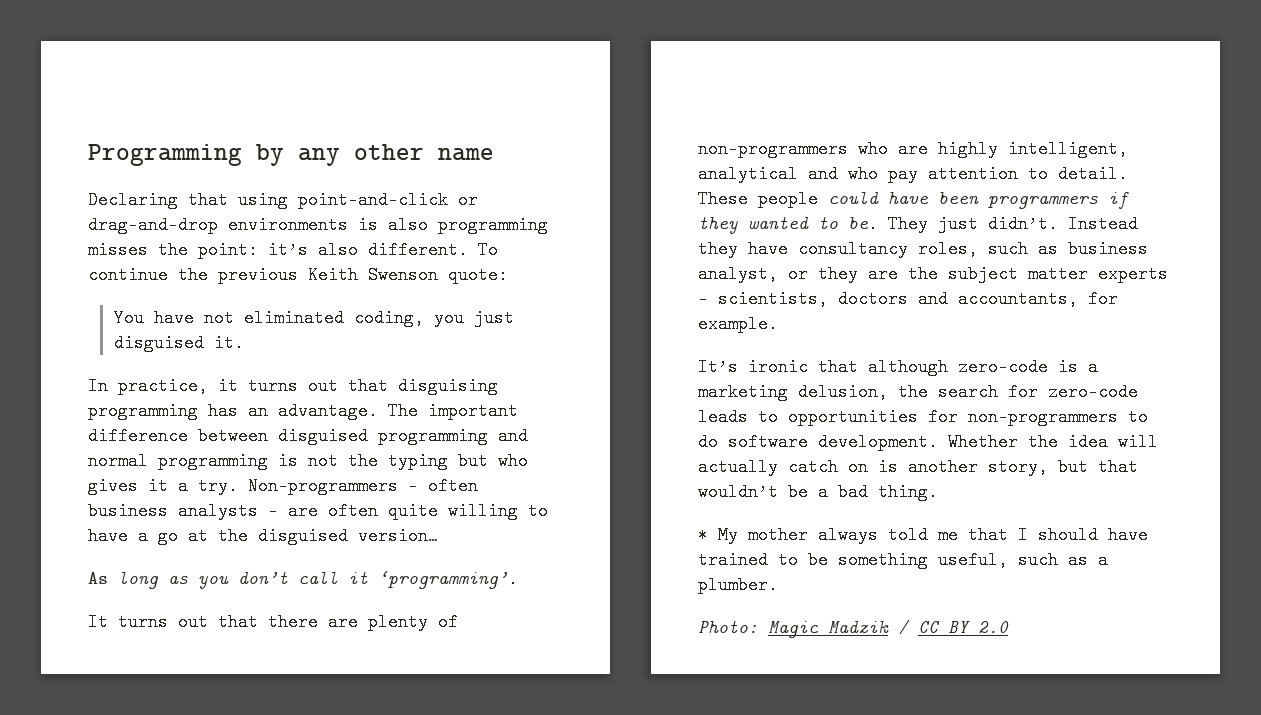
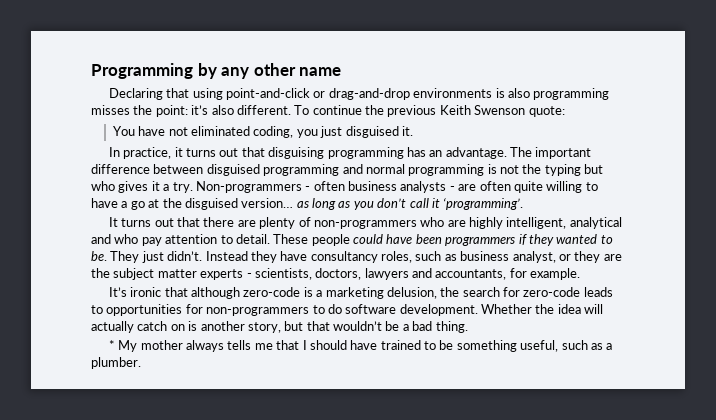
[88,572,108,584] // As -> [296,201,309,208] as
[838,290,908,308] doctors -> [315,268,409,280] doctors, lawyers
[888,526,928,544] told -> [227,340,252,350] tells
[698,619,1009,638] // Photo: Magic Madzik / CC BY 2.0 -> (141, 363) none

